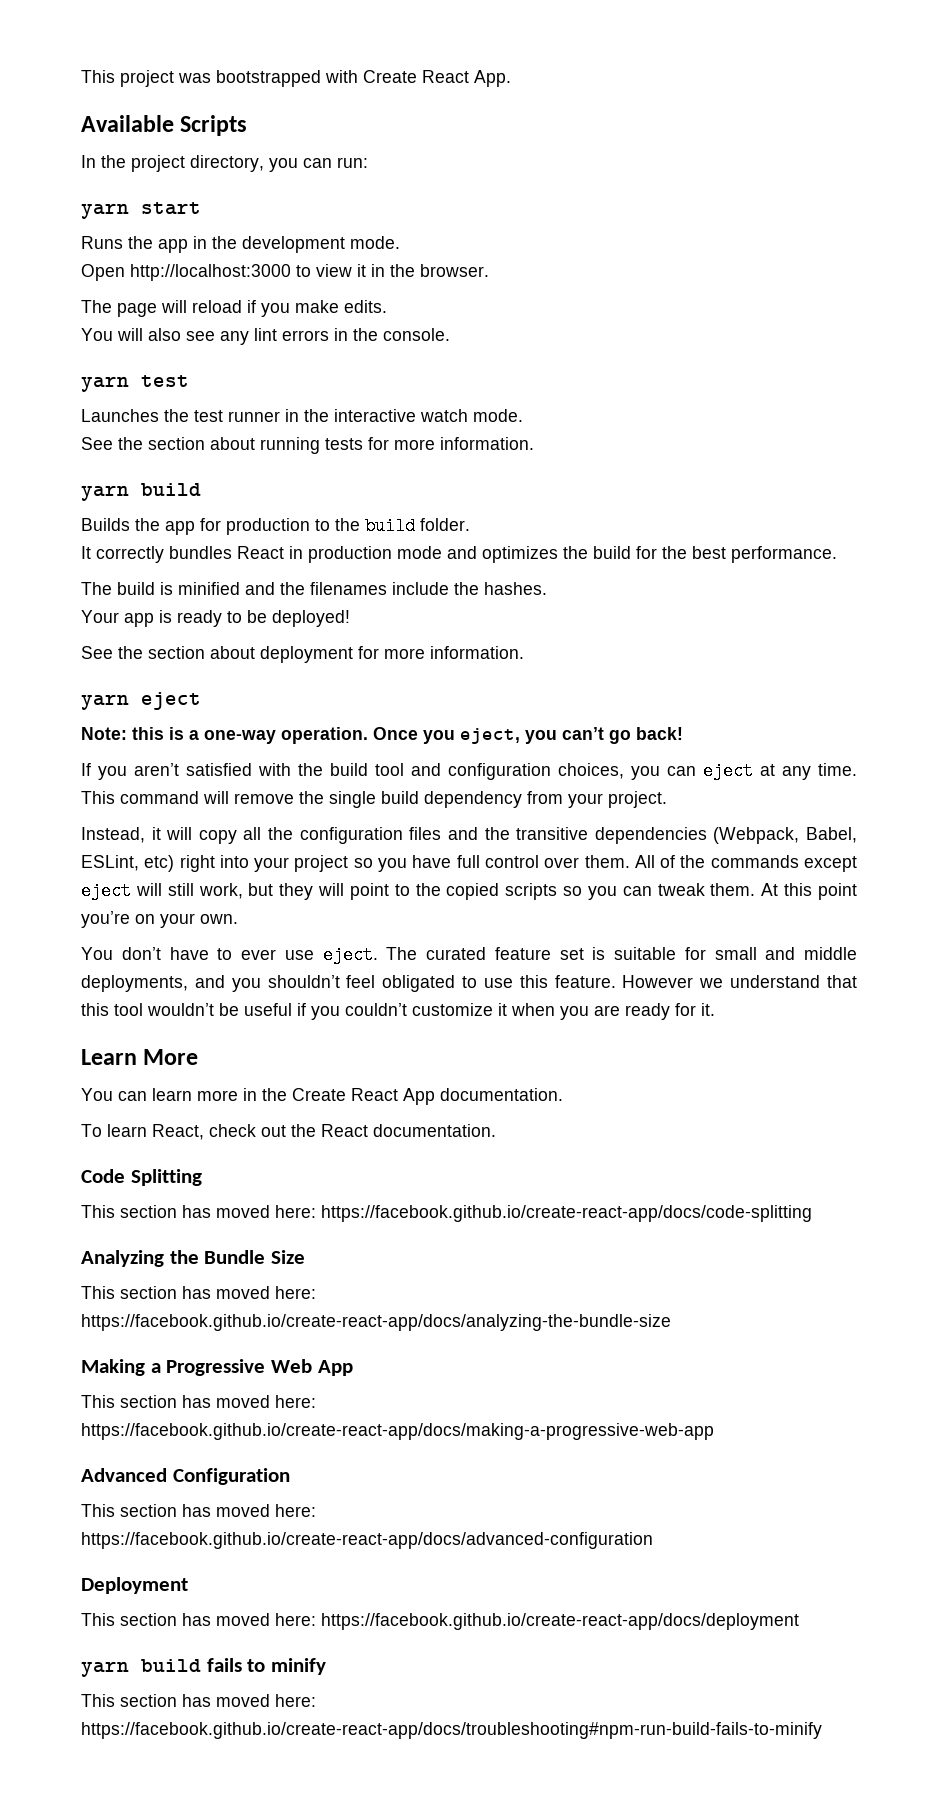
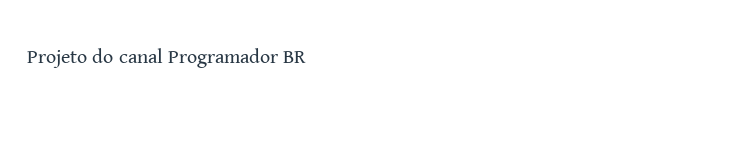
[81,70,511,87] [81,115,248,136] [81,155,368,172] [81,202,201,219] [81,236,400,253] [81,264,489,281] [81,300,387,317] [81,328,450,345] [81,375,189,392] [81,409,523,422] [81,437,534,454] [81,483,201,501] [81,517,470,535] [81,546,837,563] [81,582,547,595] [81,610,350,627] [81,646,524,663] [81,692,201,710] [81,727,683,744] [81,762,857,780] [81,791,667,808] [81,827,858,844] [81,855,857,872] [81,882,858,900] [81,911,238,928] [81,946,857,964] [81,975,857,992] [81,1003,715,1020] [81,1049,199,1065] [81,1088,563,1105] [81,1124,496,1140] [81,1169,202,1186] [81,1205,812,1222] [81,1250,306,1267] [81,1286,316,1299] [81,1314,671,1331] [81,1359,353,1376] [81,1395,316,1408] [81,1423,714,1440] [81,1468,290,1485] [81,1504,316,1517] [81,1532,653,1549] [81,1577,188,1594] [81,1613,799,1630] [81,1658,327,1677] [81,1694,316,1707] [81,1722,822,1739] This project was bootstrapped with Create React App. // Available Scripts // In the project directory, you can run: // yarn start // Runs the app in the development mode. // Open http://localhost:3000 to view it in the browser. // The page will reload if you make edits. // You will also see any lint errors in the console. // yarn test // Launches the test runner in the interactive watch mode. // See the section about running tests for more information. // yarn build // Builds the app for production to the build folder. // It correctly bundles React in production mode and optimizes the build for the best performance. // The build is minified and the filenames include the hashes. // Your app is ready to be deployed! // See the section about deployment for more information. // yarn eject // Note: this is a one-way operation. Once you eject, you can’t go back! // If you aren’t satisfied with the build tool and configuration choices, you can eject at any time. This command will remove the single build dependency from your project. // Instead, it will copy all the configuration files and the transitive dependencies (Webpack, Babel, ESLint, etc) right into your project so you have full control over them. All of the commands except eject will still work, but they will point to the copied scripts so you can tweak them. At this point you’re on your own. // You don’t have to ever use eject. The curated feature set is suitable for small and middle deployments, and you shouldn’t feel obligated to use this feature. However we understand that this tool wouldn’t be useful if you couldn’t customize it when you are ready for it. // Learn More // You can learn more in the Create React App documentation. // To learn React, check out the React documentation. // Code Splitting // This section has moved here: https://facebook.github.io/create-react-app/docs/code-splitting // Analyzing the Bundle Size // This section has moved here: https://facebook.github.io/create-react-app/docs/analyzing-the-bundle-size // Making a Progressive Web App // This section has moved here: https://facebook.github.io/create-react-app/docs/making-a-progressive-web-app // Advanced Configuration // This section has moved here: https://facebook.github.io/create-react-app/docs/advanced-configuration // Deployment // This section has moved here: https://facebook.github.io/create-react-app/docs/deployment // yarn build fails to minify // This section has moved here: https://facebook.github.io/create-react-app/docs/troubleshooting#npm-run-build-fails-to-minify -> [27,48,307,68] Projeto do canal Programador BR

